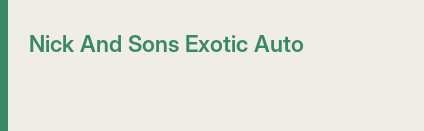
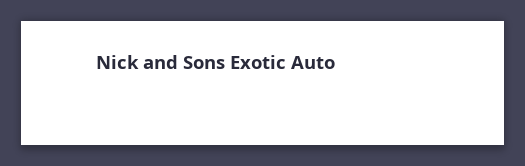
[80,35,123,52] And -> [143,55,178,69] and

